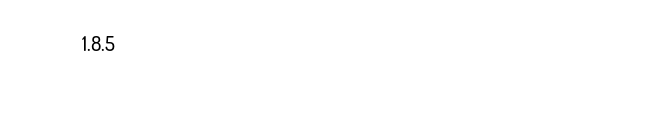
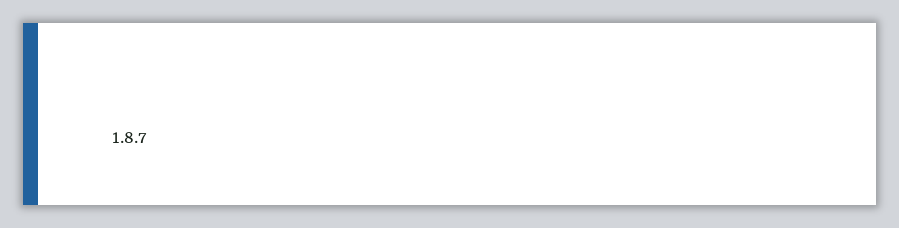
[82,36,115,51] 1.8.5 -> [112,132,147,143] 1.8.7

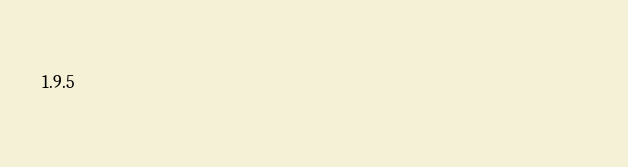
[112,132,147,143] 1.8.7 -> [42,75,75,88] 1.9.5

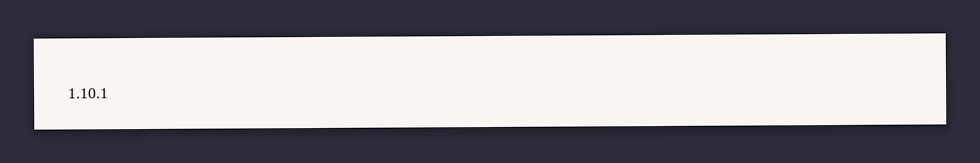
[42,75,75,88] 1.9.5 -> [68,88,109,99] 1.10.1

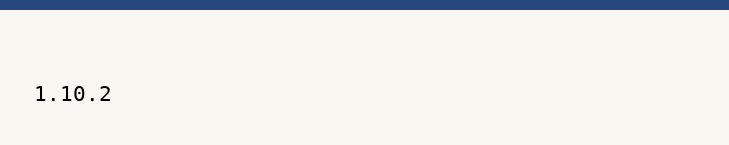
[68,88,109,99] 1.10.1 -> [34,86,112,101] 1.10.2

